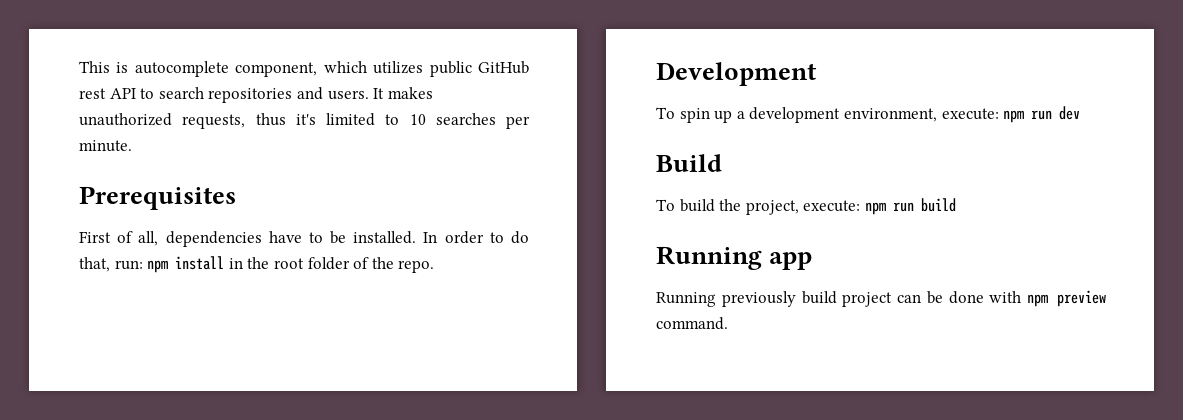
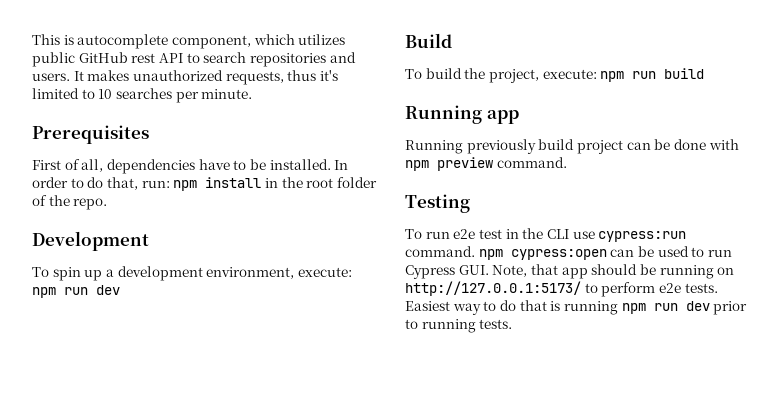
(728, 323) none -> [405,194,470,213] [405,228,687,242] [405,246,732,260] [405,264,735,279] [405,281,718,297] [405,300,748,315] [405,319,513,333] // Testing // To run e2e test in the CLI use cypress:run command. npm cypress:open can be used to run Cypress GUI. Note, that app should be running on http://127.0.0.1:5173/ to perform e2e tests. Easiest way to do that is running npm run dev prior to running tests.

